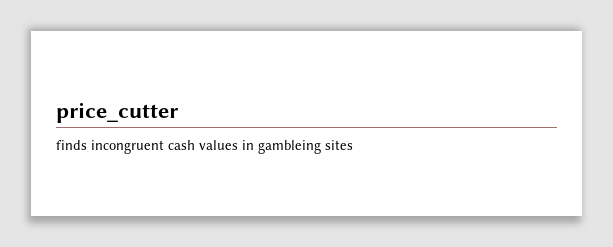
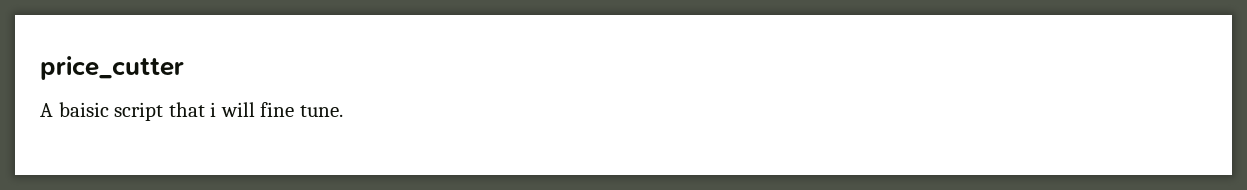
[56,140,353,154] finds incongruent cash values in gambleing sites -> [40,102,343,121] A baisic script that i will fine tune.

